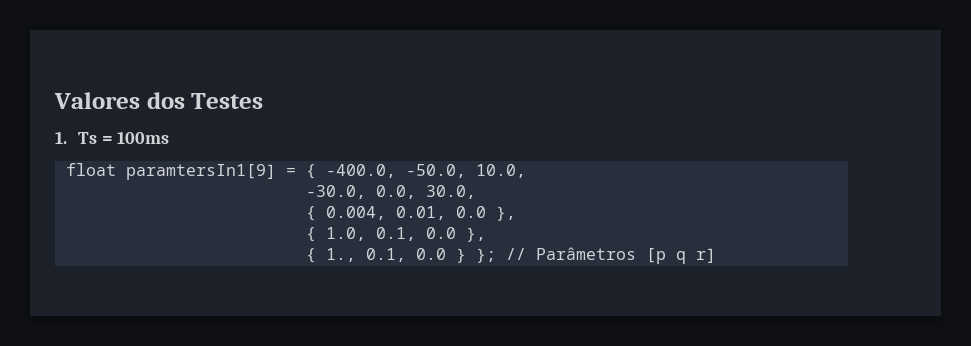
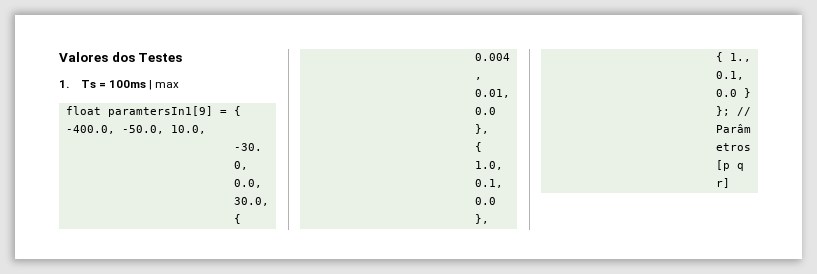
(170, 137) none -> [149,80,180,90] | max

